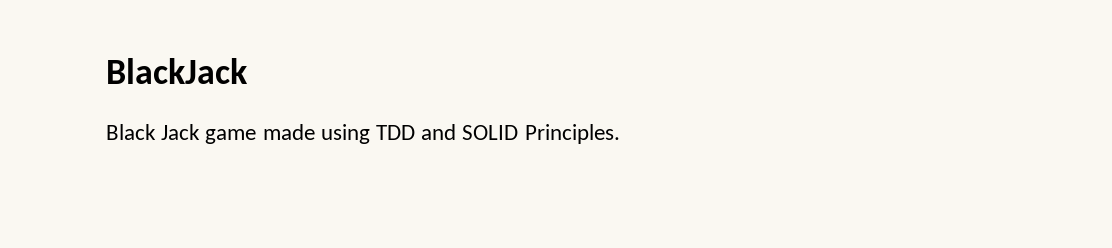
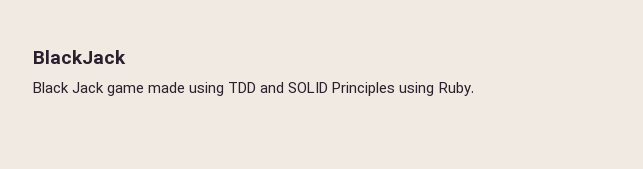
[524,124,620,144] Principles. -> [332,82,474,96] Principles using Ruby.

